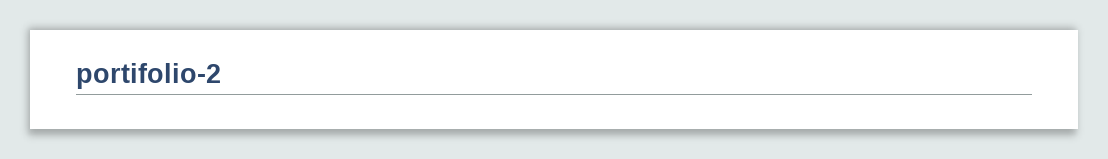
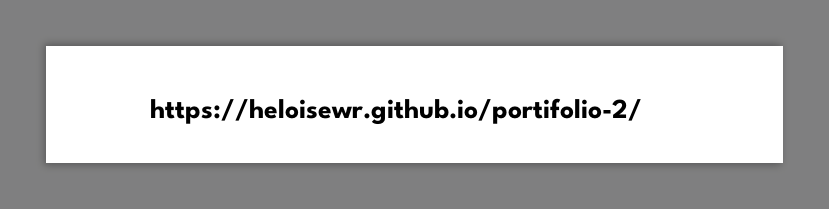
[76,63,221,89] portifolio-2 -> [150,98,642,125] https://heloisewr.github.io/portifolio-2/

